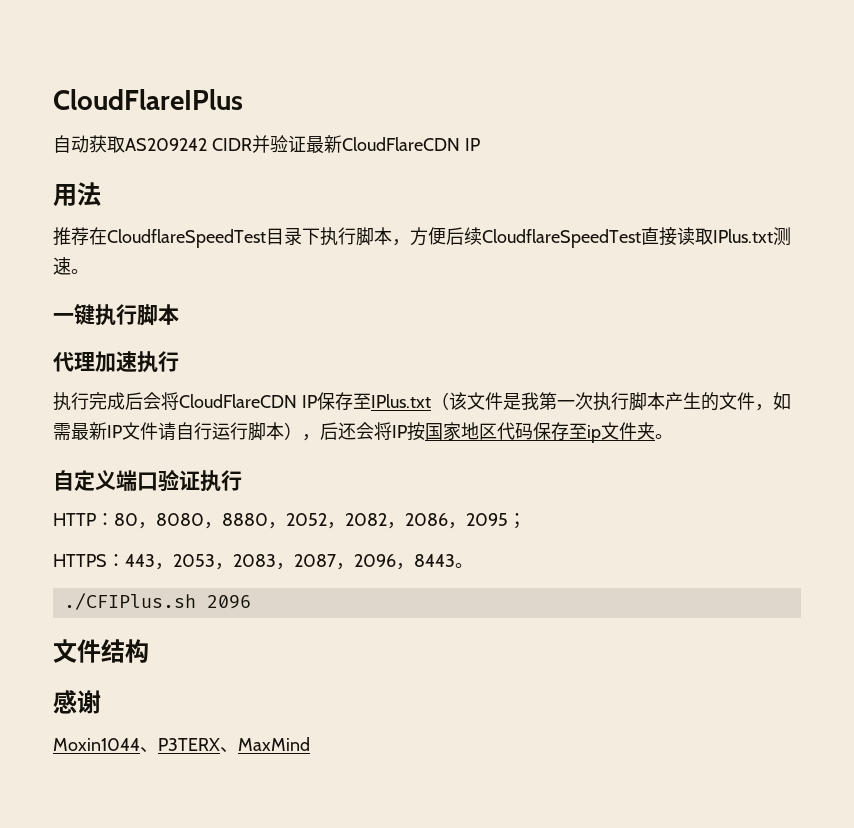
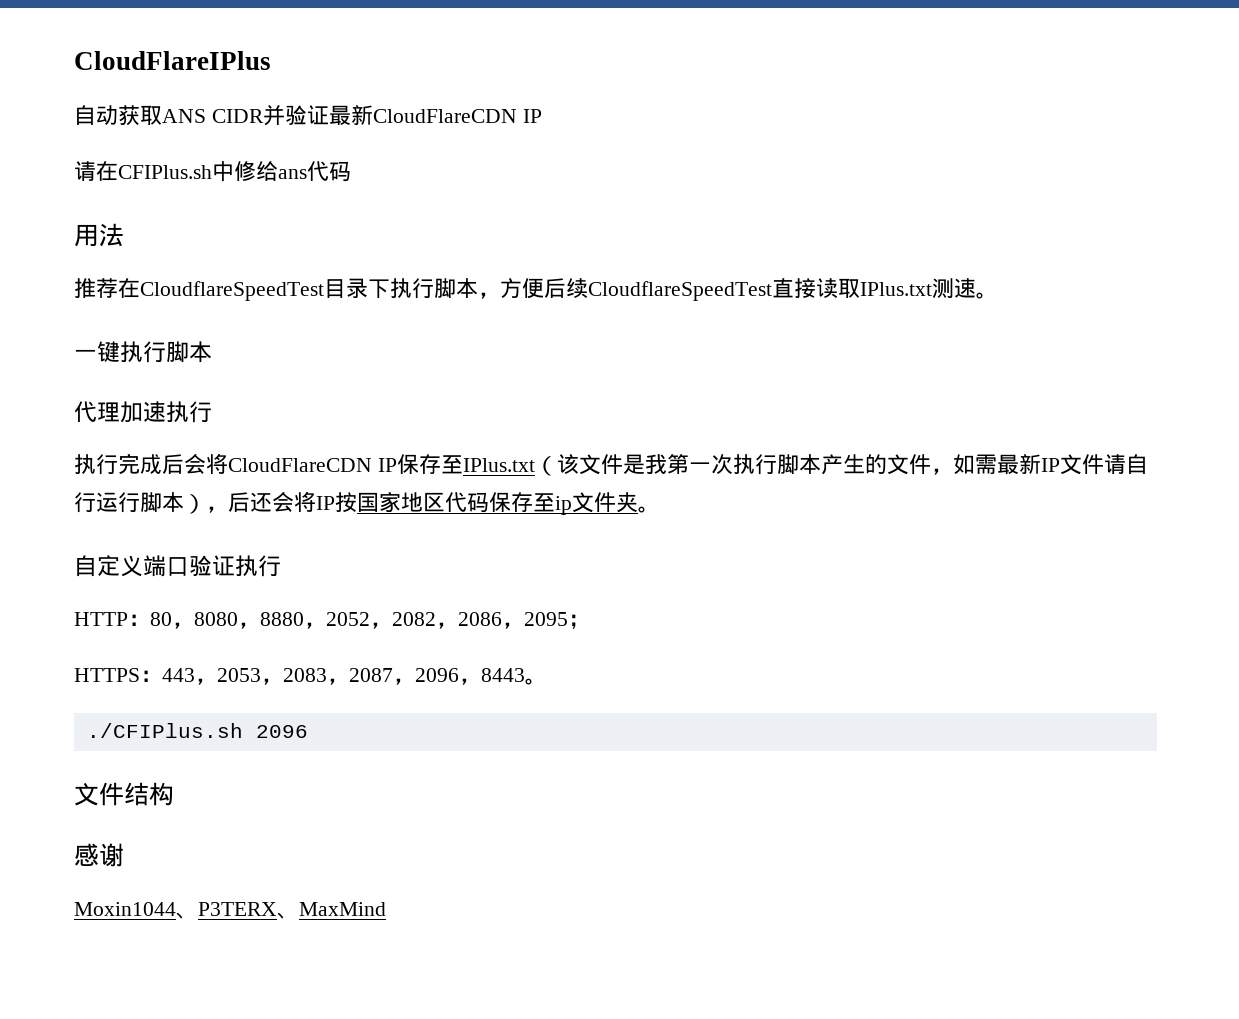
[125,138,207,151] AS209242 -> [162,109,206,123] ANS
(480, 144) none -> [74,161,351,182] // 请在CFIPlus.sh中修给ans代码

